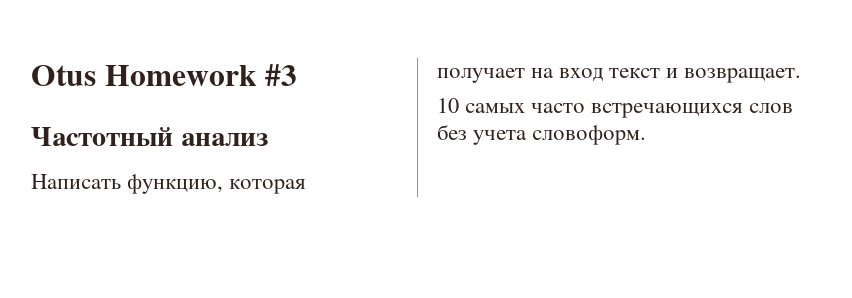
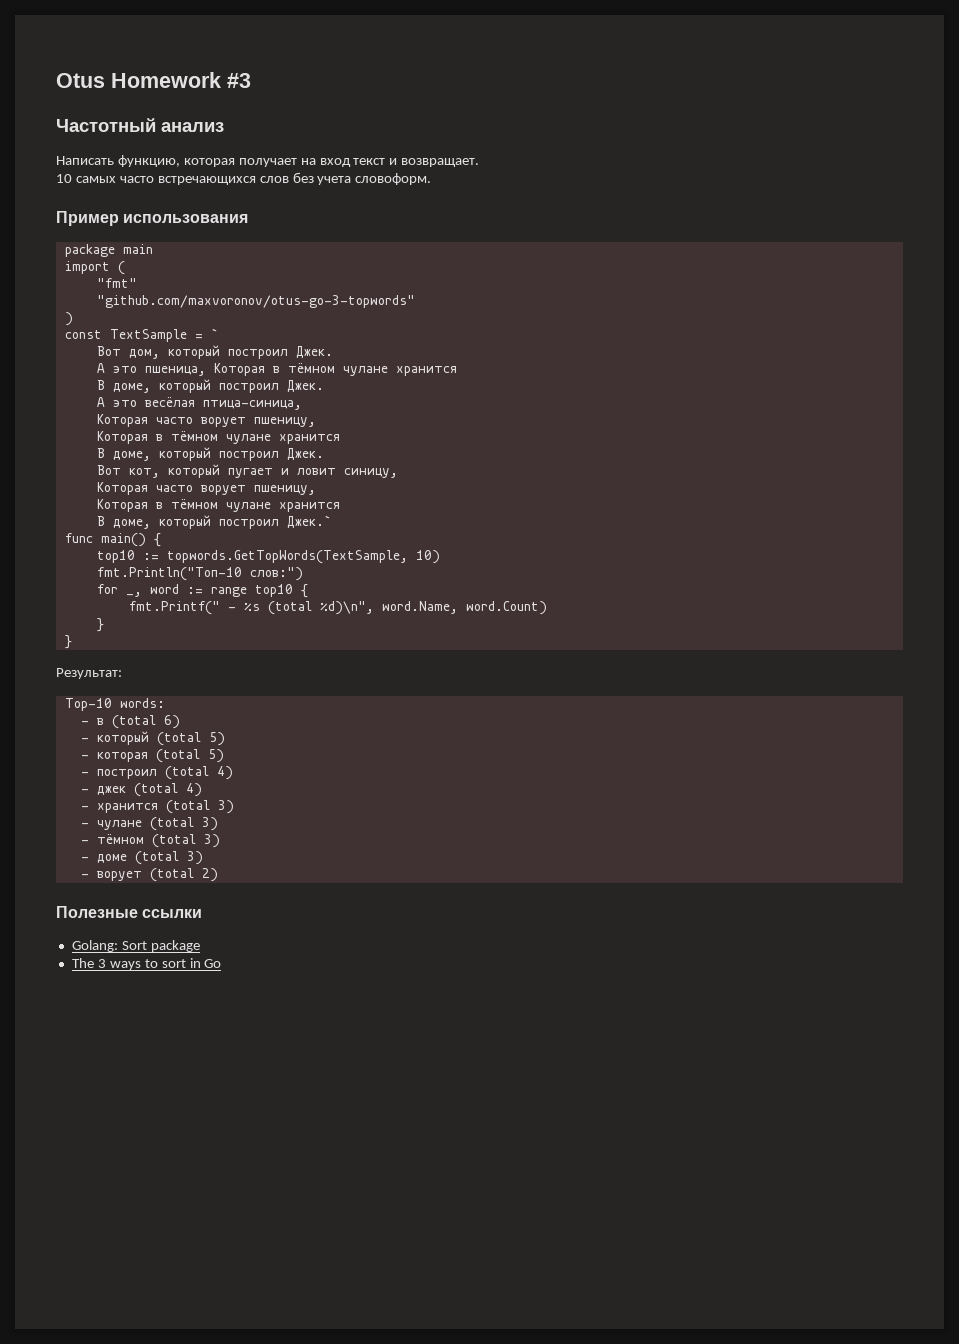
(647, 135) none -> [56,211,249,226] [64,244,153,257] [64,261,125,275] [96,278,137,288] [96,295,415,308] [64,312,73,326] [64,328,219,342] [96,345,333,359] [96,363,457,376] [96,379,324,393] [96,397,302,410] [96,414,316,427] [96,431,340,444] [96,447,324,461] [96,464,398,478] [96,482,316,495] [96,499,340,512] [96,515,332,529] [64,533,161,547] [96,550,440,564] [96,567,303,581] [96,584,308,598] [128,601,547,615] [96,618,104,632] [64,635,72,649] [56,668,122,679] [64,698,165,711] [80,715,180,729] [80,731,225,746] [80,749,224,763] [80,766,233,780] [80,783,202,797] [80,800,234,814] [80,817,218,831] [80,834,220,848] [80,851,203,865] [80,868,218,882] [56,906,203,918] [71,940,200,952] [71,958,222,970] // Пример использования // package main // import ( // "fmt" // "github.com/maxvoronov/otus-go-3-topwords" // ) // const TextSample = ` // Вот дом, который построил Джек. // А это пшеница, Которая в тёмном чулане хранится // В доме, который построил Джек. // А это весёлая птица-синица, // Которая часто ворует пшеницу, // Которая в тёмном чулане хранится // В доме, который построил Джек. // Вот кот, который пугает и ловит синицу, // Которая часто ворует пшеницу, // Которая в тёмном чулане хранится // В доме, который построил Джек.` // func main() { // top10 := topwords.GetTopWords(TextSample, 10) // fmt.Println("Toп-10 слов:") // for _, word := range top10 { // fmt.Printf(" - %s (total %d)\n", word.Name, word.Count) // } // } // Результат: // Top-10 words: // - в (total 6) // - который (total 5) // - которая (total 5) // - построил (total 4) // - джек (total 4) // - хранится (total 3) // - чулане (total 3) // - тёмном (total 3) // - доме (total 3) // - ворует (total 2) // Полезные ссылки // Golang: Sort package // The 3 ways to sort in Go

